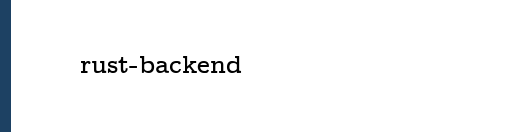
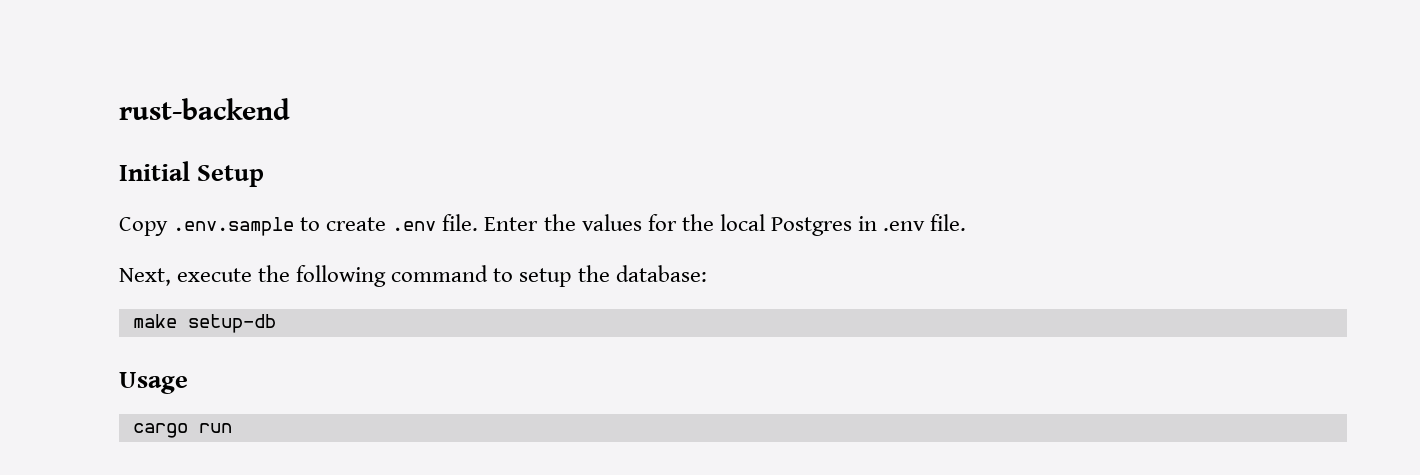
(242, 64) none -> [119,161,265,187] [119,214,967,236] [119,265,707,287] [132,314,276,333] [119,372,188,394] [132,423,232,438] // Initial Setup // Copy .env.sample to create .env file. Enter the values for the local Postgres in .env file. // Next, execute the following command to setup the database: // make setup-db // Usage // cargo run

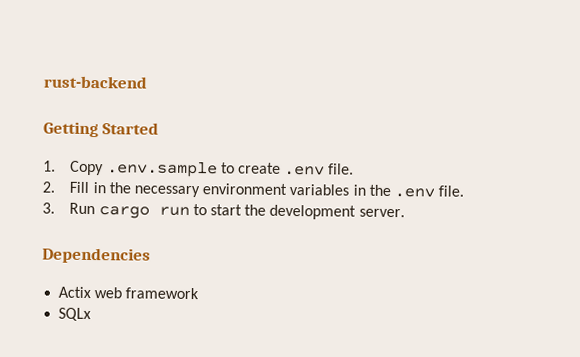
[119,161,265,187] Initial Setup // -> [43,121,160,138] [43,160,56,172] Getting Started // 1.
[484,214,967,236] [119,265,707,287] [132,314,276,333] [119,372,188,394] [132,423,232,438] Enter the values for the local Postgres in .env file. // Next, execute the following command to setup the database: // make setup-db // Usage // cargo run -> [42,181,465,198] [42,202,405,220] [42,247,151,264] [58,286,200,300] [58,307,92,322] // 2. Fill in the necessary environment variables in the .env file. // 3. Run cargo run to start the development server. // Dependencies // Actix web framework // SQLx

